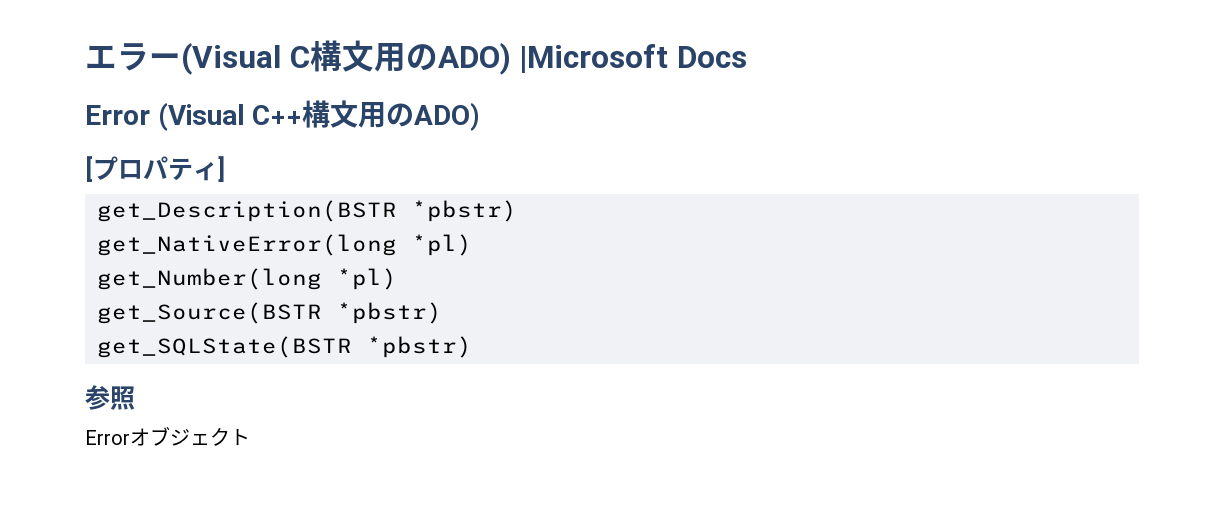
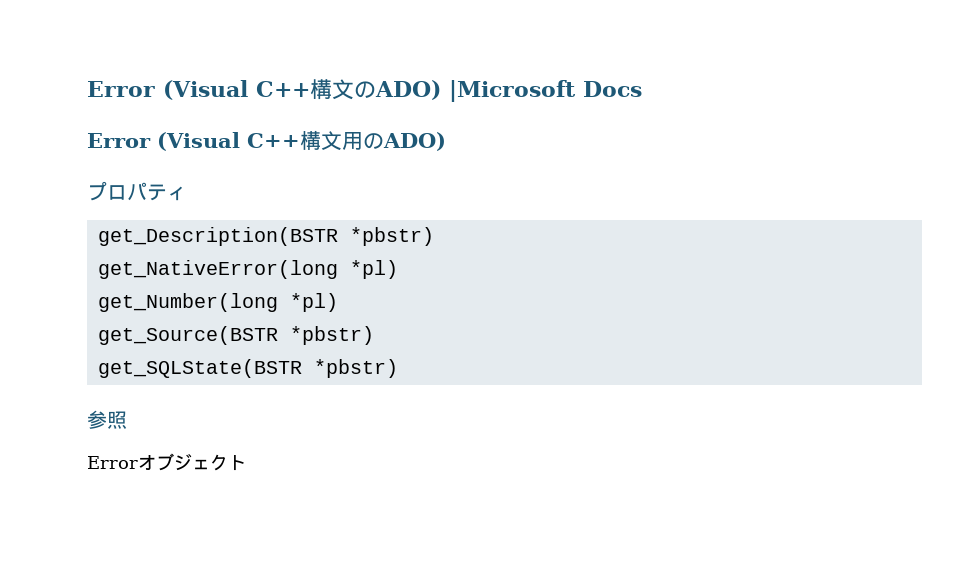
[85,40,406,75] エラー(Visual C構文用 -> [87,79,354,100] Error (Visual C++構文
[85,156,93,182] [ -> (446, 141) none
[218,156,225,182] ] -> (187, 193) none

